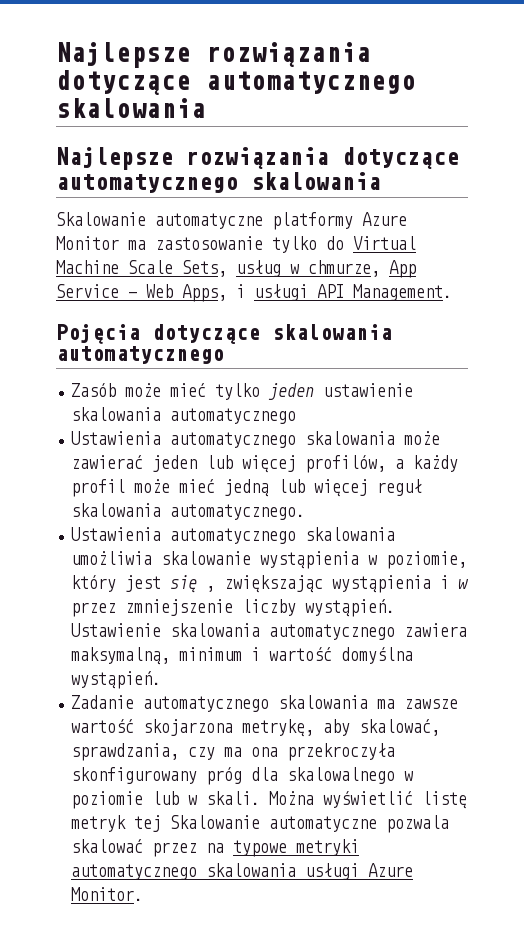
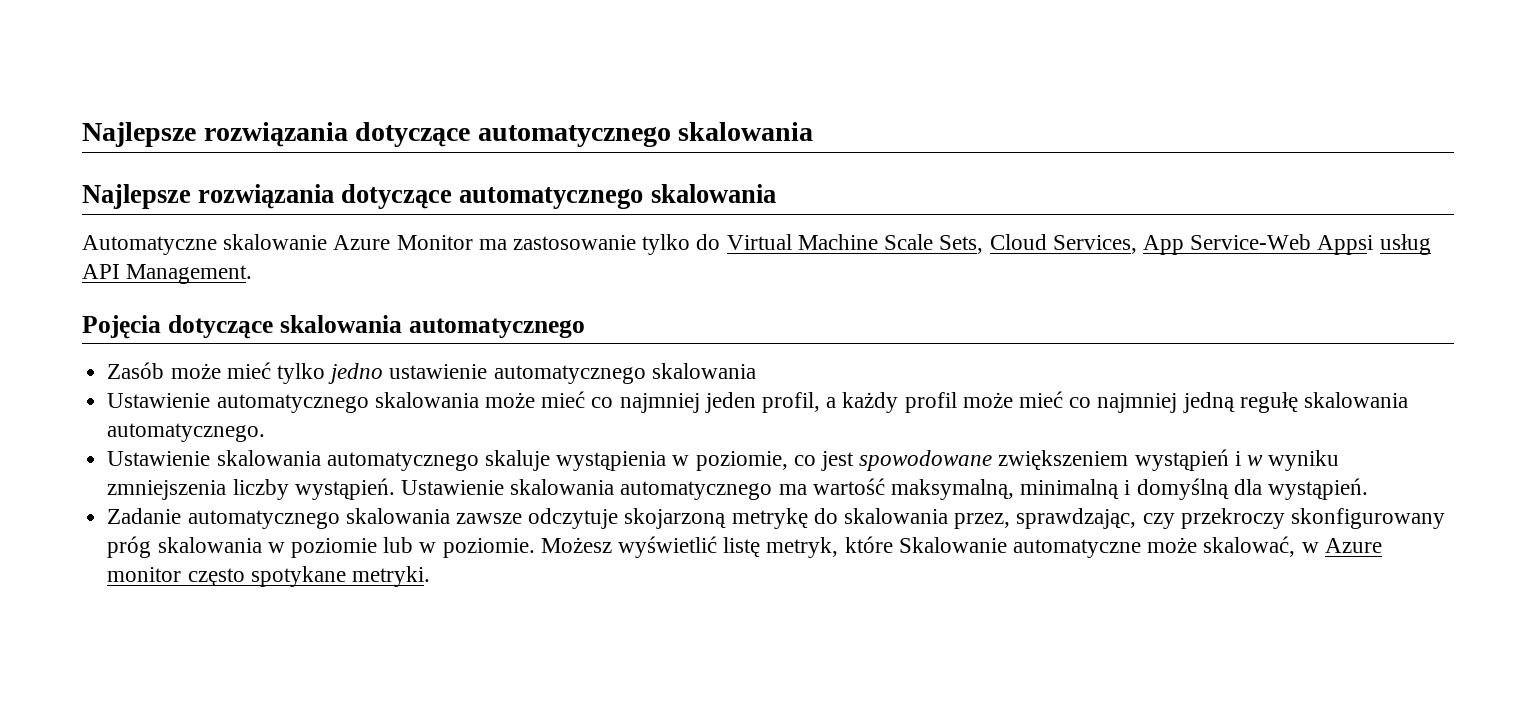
[56,212,353,230] Skalowanie automatyczne platformy -> [82,234,328,255] Automatyczne skalowanie
[236,260,416,278] [56,284,308,302] usług w chmurze, App Service — Web Apps, i usługi -> [989,234,1431,255] Cloud Services, App Service-Web Appsi usług
[268,383,414,400] [71,407,297,424] [71,431,162,445] jeden ustawienie skalowania automatycznego // Ustawienia -> [328,363,756,384] [107,393,211,408] jedno ustawienie automatycznego skalowania // Ustawienie
[71,455,387,473] zawierać jeden lub więcej profilów, -> [541,391,820,413] mieć co najmniej jeden profil,
[224,479,423,497] [71,503,306,520] [71,527,396,544] [71,551,468,569] [71,575,470,593] [71,599,234,617] jedną lub więcej reguł skalowania automatycznego. // Ustawienia automatycznego skalowania umożliwia skalowanie wystąpienia w poziomie, który jest się , zwiększając wystąpienia i w przez zmniejszenie -> [1069,392,1409,413] [107,423,266,442] [107,449,1340,471] [107,480,227,500] co najmniej jedną regułę skalowania automatycznego. // Ustawienie skalowania automatycznego skaluje wystąpienia w poziomie, co jest spowodowane zwiększeniem wystąpień i w wyniku zmniejszenia
[404,623,468,637] [71,647,414,665] [71,671,162,689] [71,695,459,712] [71,719,441,737] [71,743,396,761] [71,767,414,785] [71,791,468,809] [71,815,450,833] [71,839,360,857] [71,863,414,880] [71,887,144,901] zawiera maksymalną, minimum i wartość domyślna wystąpień. // Zadanie automatycznego skalowania ma zawsze wartość skojarzona metrykę, aby skalować, sprawdzania, czy ma ona przekroczyła skonfigurowany próg dla skalowalnego w poziomie lub w skali. Można wyświetlić listę metryk tej Skalowanie automatyczne pozwala skalować przez na typowe metryki automatycznego skalowania usługi Azure Monitor. -> [778,478,1369,500] [107,508,1446,529] [107,536,1382,558] [107,566,430,587] ma wartość maksymalną, minimalną i domyślną dla wystąpień. // Zadanie automatycznego skalowania zawsze odczytuje skojarzoną metrykę do skalowania przez, sprawdzając, czy przekroczy skonfigurowany próg skalowania w poziomie lub w poziomie. Możesz wyświetlić listę metryk, które Skalowanie automatyczne może skalować, w Azure monitor często spotykane metryki.

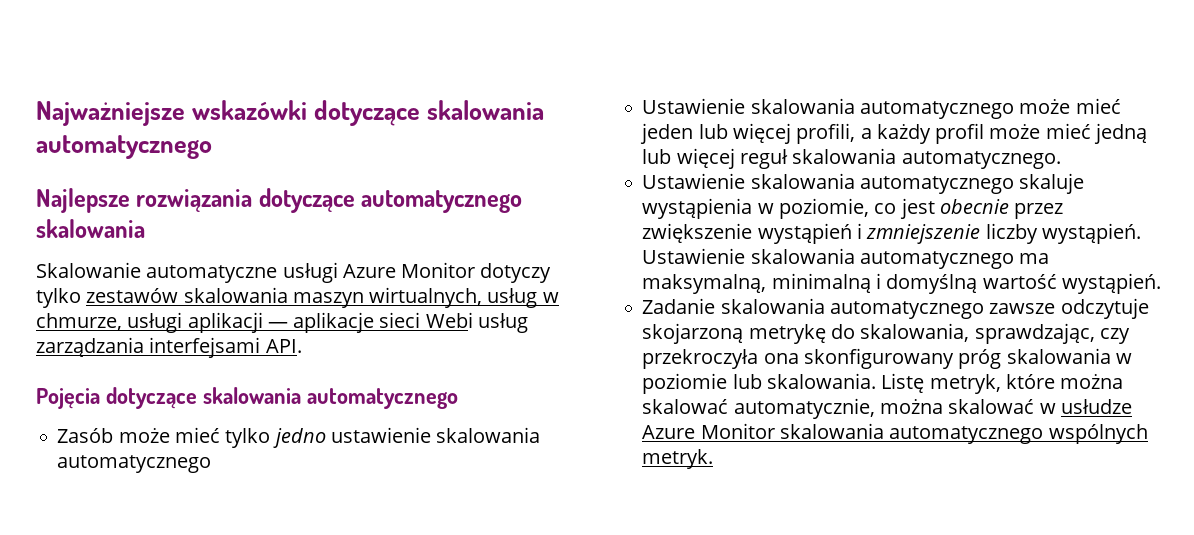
[82,122,814,147] [82,184,776,209] [82,234,1431,255] [82,264,253,284] Najlepsze rozwiązania dotyczące automatycznego skalowania // Najlepsze rozwiązania dotyczące automatycznego skalowania // Automatyczne skalowanie Azure Monitor ma zastosowanie tylko do Virtual Machine Scale Sets, Cloud Services, App Service-Web Appsi usług API Management. -> [36,100,545,126] [36,135,212,159] [36,188,523,213] [36,219,145,238] [36,262,552,283] [36,287,559,308] [36,312,528,333] [36,337,302,358] Najważniejsze wskazówki dotyczące skalowania automatycznego // Najlepsze rozwiązania dotyczące automatycznego skalowania // Skalowanie automatyczne usługi Azure Monitor dotyczy tylko zestawów skalowania maszyn wirtualnych, usług w chmurze, usługi aplikacji — aplikacje sieci Webi usług zarządzania interfejsami API.
[493,363,756,384] [107,391,820,413] automatycznego skalowania // Ustawienie automatycznego skalowania może mieć co najmniej jeden profil, -> [436,427,541,443] [57,455,212,473] [642,98,1121,119] [640,123,856,144] skalowania automatycznego // Ustawienie skalowania automatycznego może mieć jeden lub więcej profili,
[1069,392,1298,413] co najmniej jedną regułę -> [1093,123,1147,144] [642,148,788,169] jedną lub więcej reguł
[859,449,1340,471] [107,480,227,500] spowodowane zwiększeniem wystąpień i w wyniku zmniejszenia -> [939,199,1064,219] [642,223,981,244] obecnie przez zwiększenie wystąpień i zmniejszenie
[812,478,885,495] wartość -> (1050, 258) none
[1233,479,1262,495] dla -> [982,274,1057,289] wartość
[187,508,450,529] automatycznego skalowania -> [720,298,984,319] skalowania automatycznego
[843,508,1285,529] skalowania przez, sprawdzając, czy przekroczy -> [860,323,1130,344] [642,349,799,369] skalowania, sprawdzając, czy przekroczyła ona
[419,536,1382,558] [107,566,430,587] w poziomie. Możesz wyświetlić listę metryk, które Skalowanie automatyczne może skalować, w Azure monitor często spotykane metryki. -> [766,373,1124,394] [642,398,1132,419] [642,423,1148,444] [642,449,714,469] skalowania. Listę metryk, które można skalować automatycznie, można skalować w usłudze Azure Monitor skalowania automatycznego wspólnych metryk.

